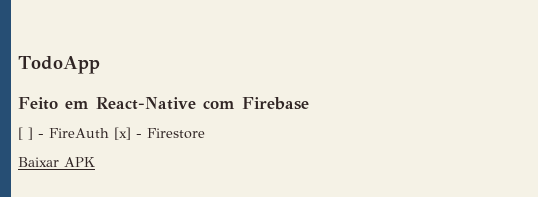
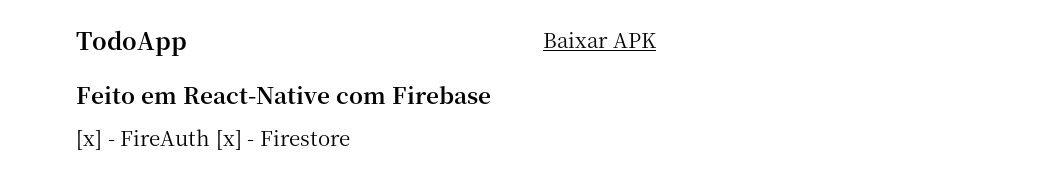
[18,127,33,140] [ ] -> [76,130,102,150] [x]

